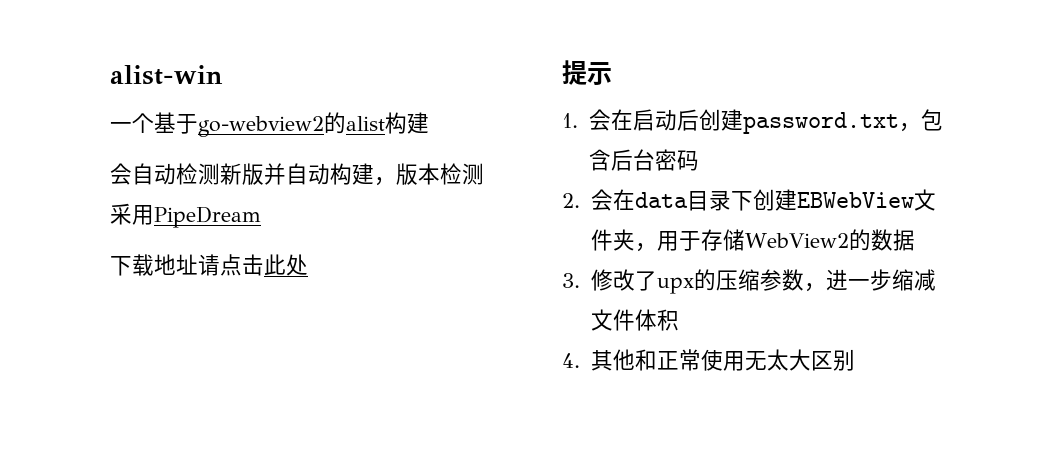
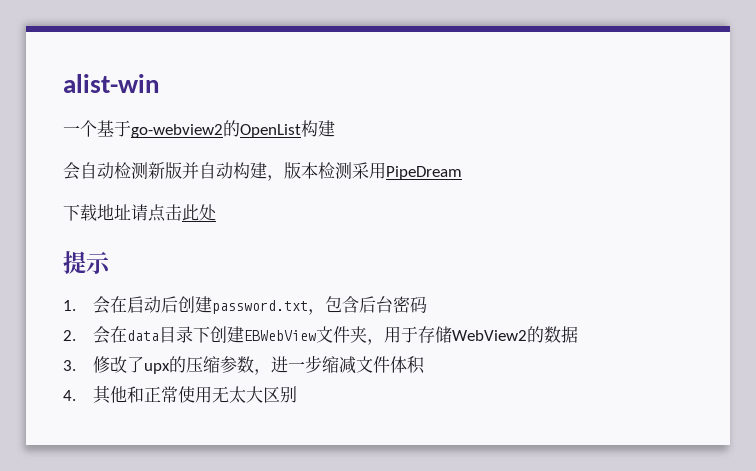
[346,116,385,131] alist -> [240,124,301,138] OpenList

